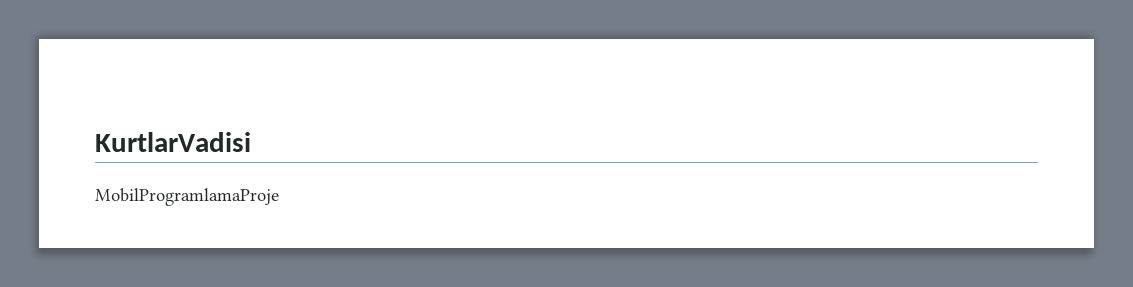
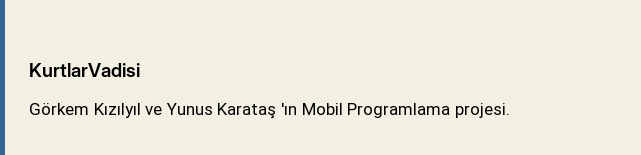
[95,188,279,206] MobilProgramlamaProje -> [29,103,510,119] Görkem Kızılyıl ve Yunus Karataş 'ın Mobil Programlama projesi.

